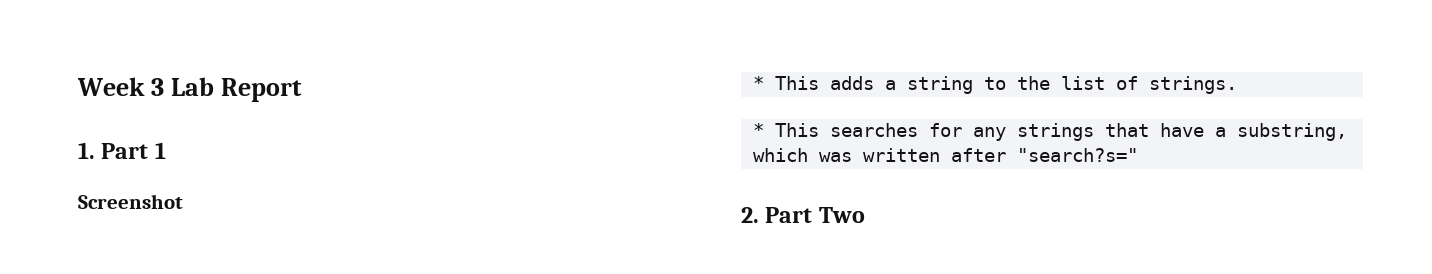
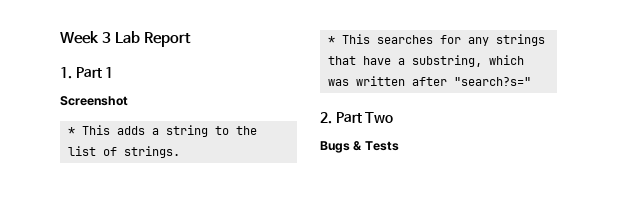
(865, 215) none -> [320,141,399,153] // Bugs & Tests

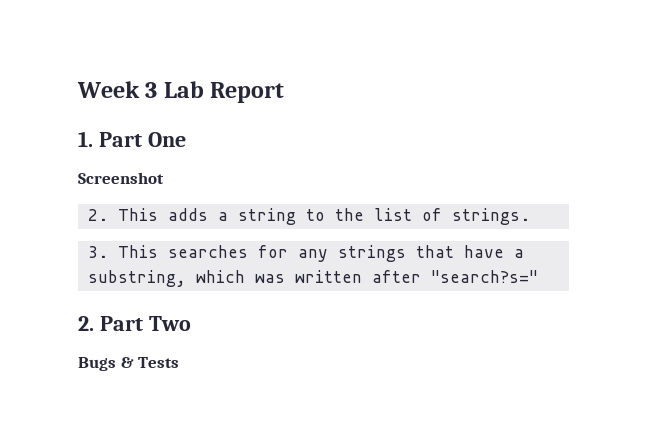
[105,67,114,78] 1 -> [147,132,186,147] One
[67,127,75,135] * -> [88,209,109,221] 2.
[327,36,335,44] * -> [88,246,109,258] 3.

